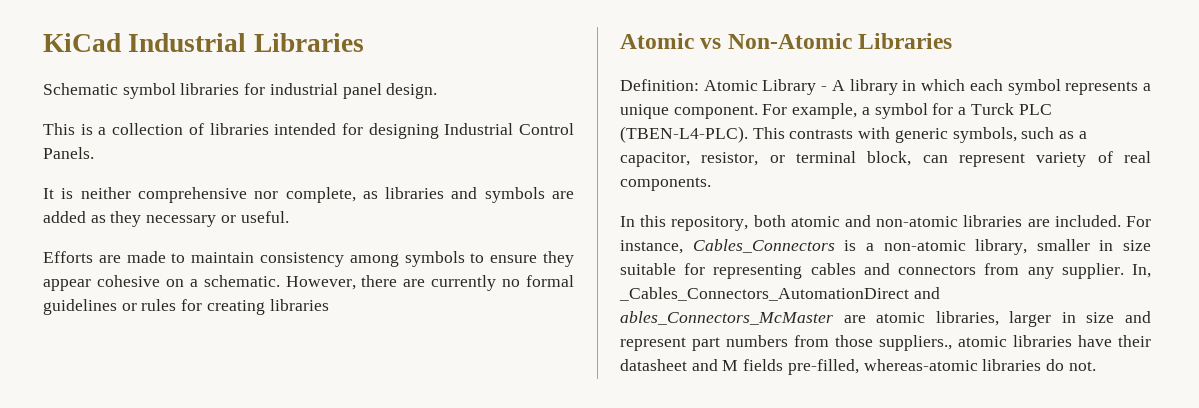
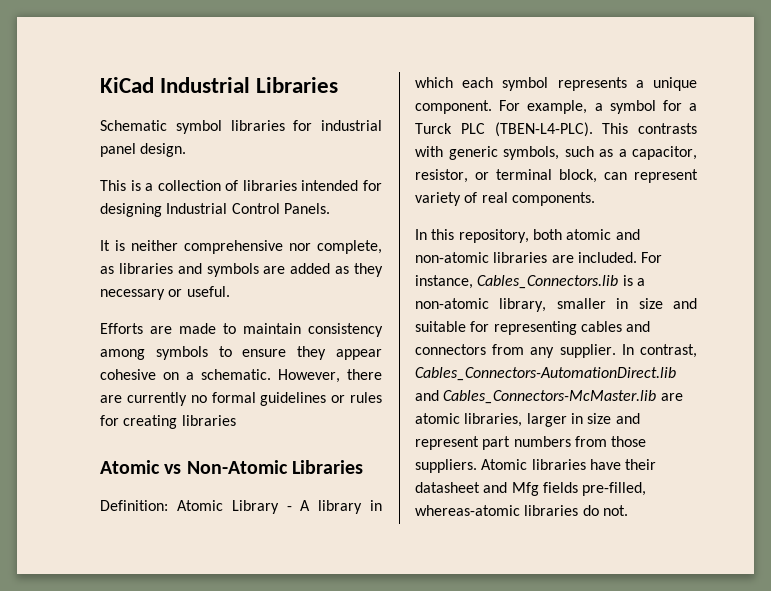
[692,239,835,253] Cables_Connectors -> [477,275,619,289] Cables_Connectors.lib
(1151, 245) none -> [673,298,697,309] and
[1132,264,1151,278] [619,287,940,301] [620,311,833,325] In, _Cables_Connectors_AutomationDirect and ables_Connectors_McMaster -> [621,344,697,358] [415,367,676,381] [415,390,657,404] In contrast, Cables_Connectors-AutomationDirect.lib and Cables_Connectors-McMaster.lib
[879,335,1007,351] suppliers., atomic -> [415,459,528,473] suppliers. Atomic
[722,360,739,371] M -> [511,482,539,496] Mfg

